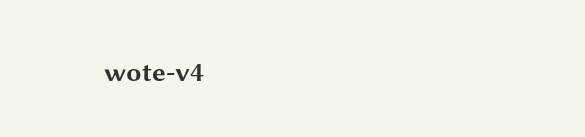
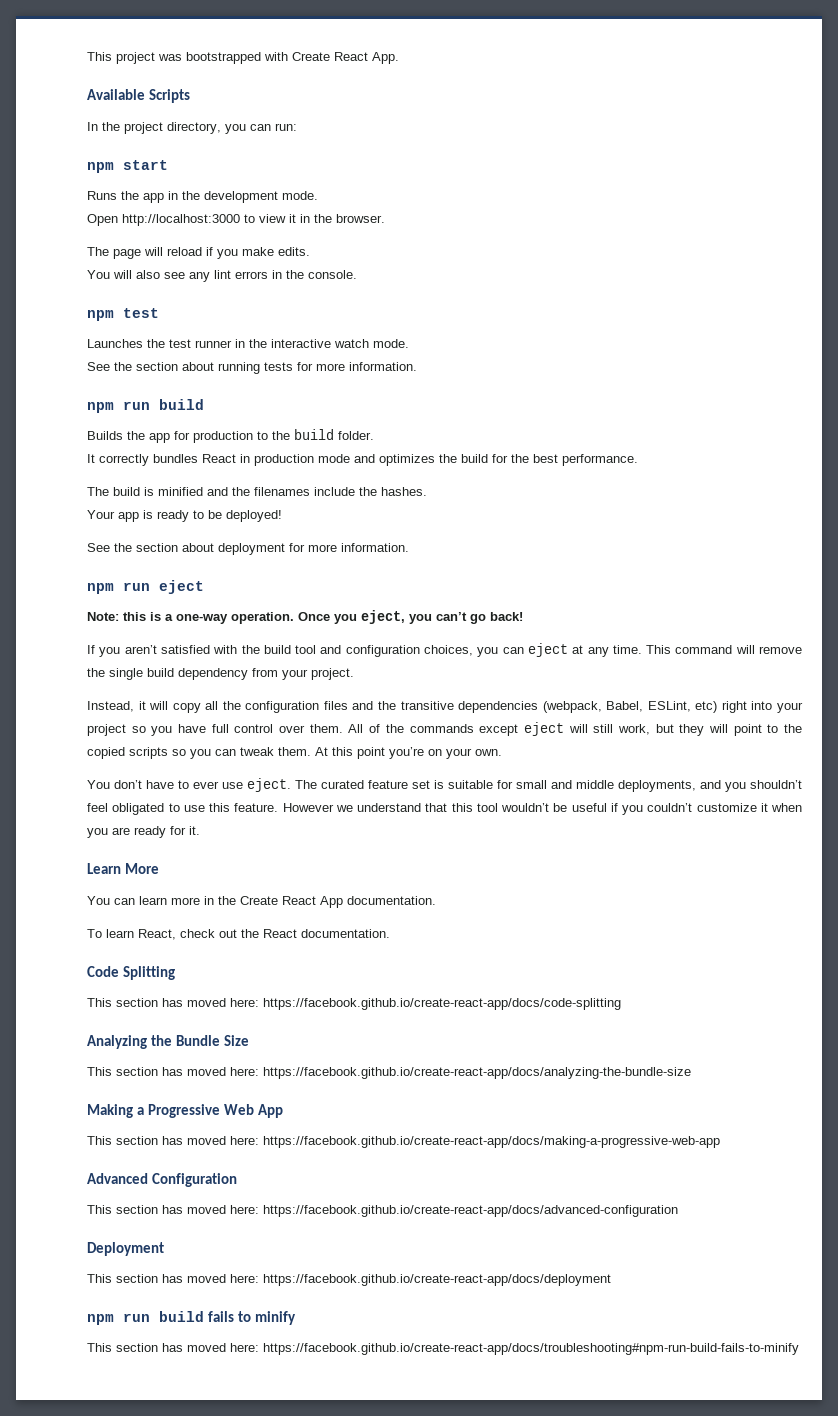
[104,64,204,81] wote-v4 -> [87,52,399,64] [87,89,191,103] [87,122,297,134] [87,160,168,173] [87,191,318,203] [87,214,385,226] [87,247,310,259] [87,270,357,282] [87,308,159,321] [87,339,409,348] [87,362,417,374] [87,399,204,413] [87,429,374,443] [87,454,638,466] [87,487,427,496] [87,510,282,522] [87,543,409,555] [87,580,204,594] [87,610,523,624] [87,643,802,657] [87,668,354,680] [87,701,803,713] [87,722,802,736] [87,747,502,759] [87,778,802,792] [87,803,802,815] [87,826,200,838] [87,863,160,874] [87,896,436,908] [87,929,390,940] [87,966,175,980] [87,998,621,1010] [87,1035,249,1049] [87,1067,691,1079] [87,1104,283,1118] [87,1136,720,1148] [87,1173,237,1187] [87,1205,678,1217] [87,1242,164,1256] [87,1274,611,1286] [87,1311,296,1325] [87,1343,799,1355] This project was bootstrapped with Create React App. // Available Scripts // In the project directory, you can run: // npm start // Runs the app in the development mode. // Open http://localhost:3000 to view it in the browser. // The page will reload if you make edits. // You will also see any lint errors in the console. // npm test // Launches the test runner in the interactive watch mode. // See the section about running tests for more information. // npm run build // Builds the app for production to the build folder. // It correctly bundles React in production mode and optimizes the build for the best performance. // The build is minified and the filenames include the hashes. // Your app is ready to be deployed! // See the section about deployment for more information. // npm run eject // Note: this is a one-way operation. Once you eject, you can’t go back! // If you aren’t satisfied with the build tool and configuration choices, you can eject at any time. This command will remove the single build dependency from your project. // Instead, it will copy all the configuration files and the transitive dependencies (webpack, Babel, ESLint, etc) right into your project so you have full control over them. All of the commands except eject will still work, but they will point to the copied scripts so you can tweak them. At this point you’re on your own. // You don’t have to ever use eject. The curated feature set is suitable for small and middle deployments, and you shouldn’t feel obligated to use this feature. However we understand that this tool wouldn’t be useful if you couldn’t customize it when you are ready for it. // Learn More // You can learn more in the Create React App documentation. // To learn React, check out the React documentation. // Code Splitting // This section has moved here: https://facebook.github.io/create-react-app/docs/code-splitting // Analyzing the Bundle Size // This section has moved here: https://facebook.github.io/create-react-app/docs/analyzing-the-bundle-size // Making a Progressive Web App // This section has moved here: https://facebook.github.io/create-react-app/docs/making-a-progressive-web-app // Advanced Configuration // This section has moved here: https://facebook.github.io/create-react-app/docs/advanced-configuration // Deployment // This section has moved here: https://facebook.github.io/create-react-app/docs/deployment // npm run build fails to minify // This section has moved here: https://facebook.github.io/create-react-app/docs/troubleshooting#npm-run-build-fails-to-minify

